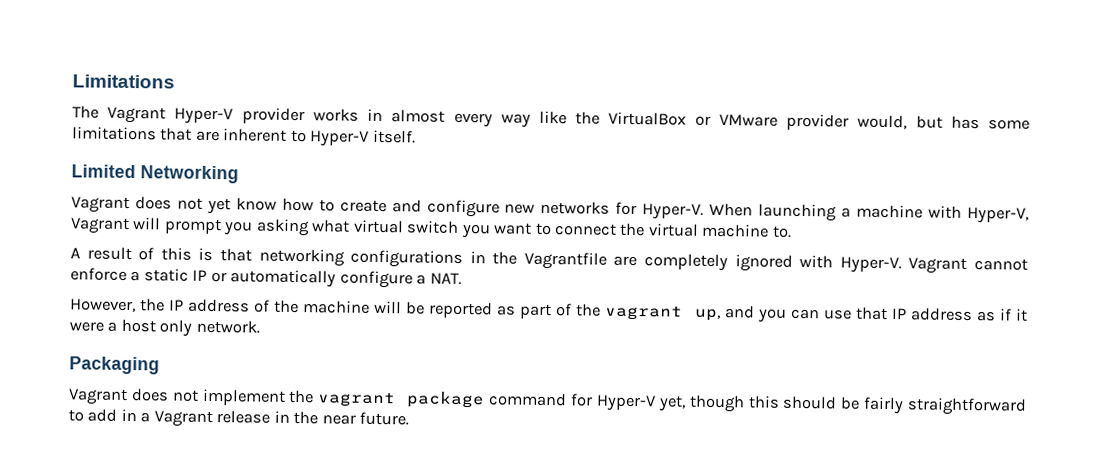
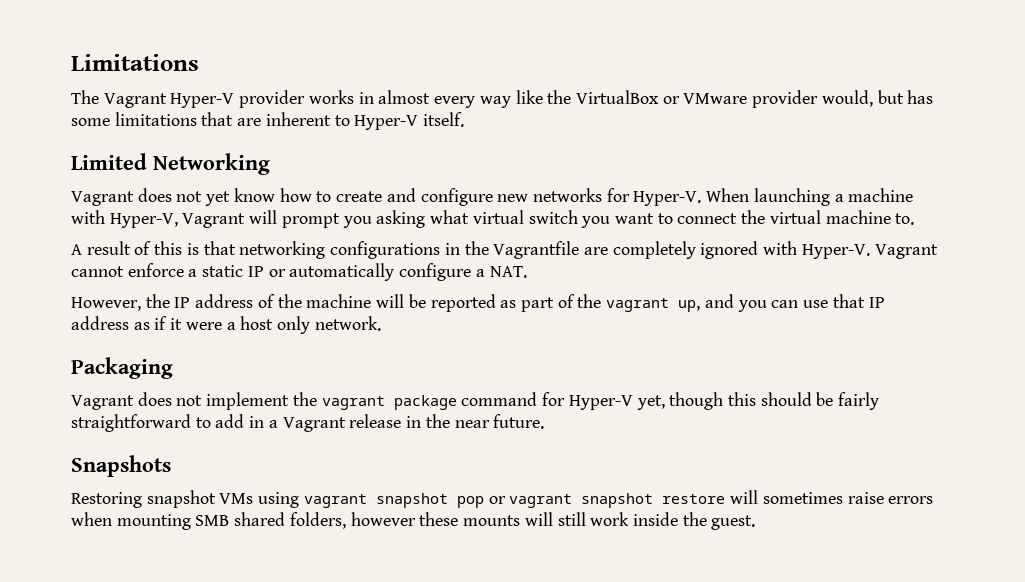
(410, 418) none -> [71,455,171,477] [71,490,934,508] [71,512,756,530] // Snapshots // Restoring snapshot VMs using vagrant snapshot pop or vagrant snapshot restore will sometimes raise errors when mounting SMB shared folders, however these mounts will still work inside the guest.

